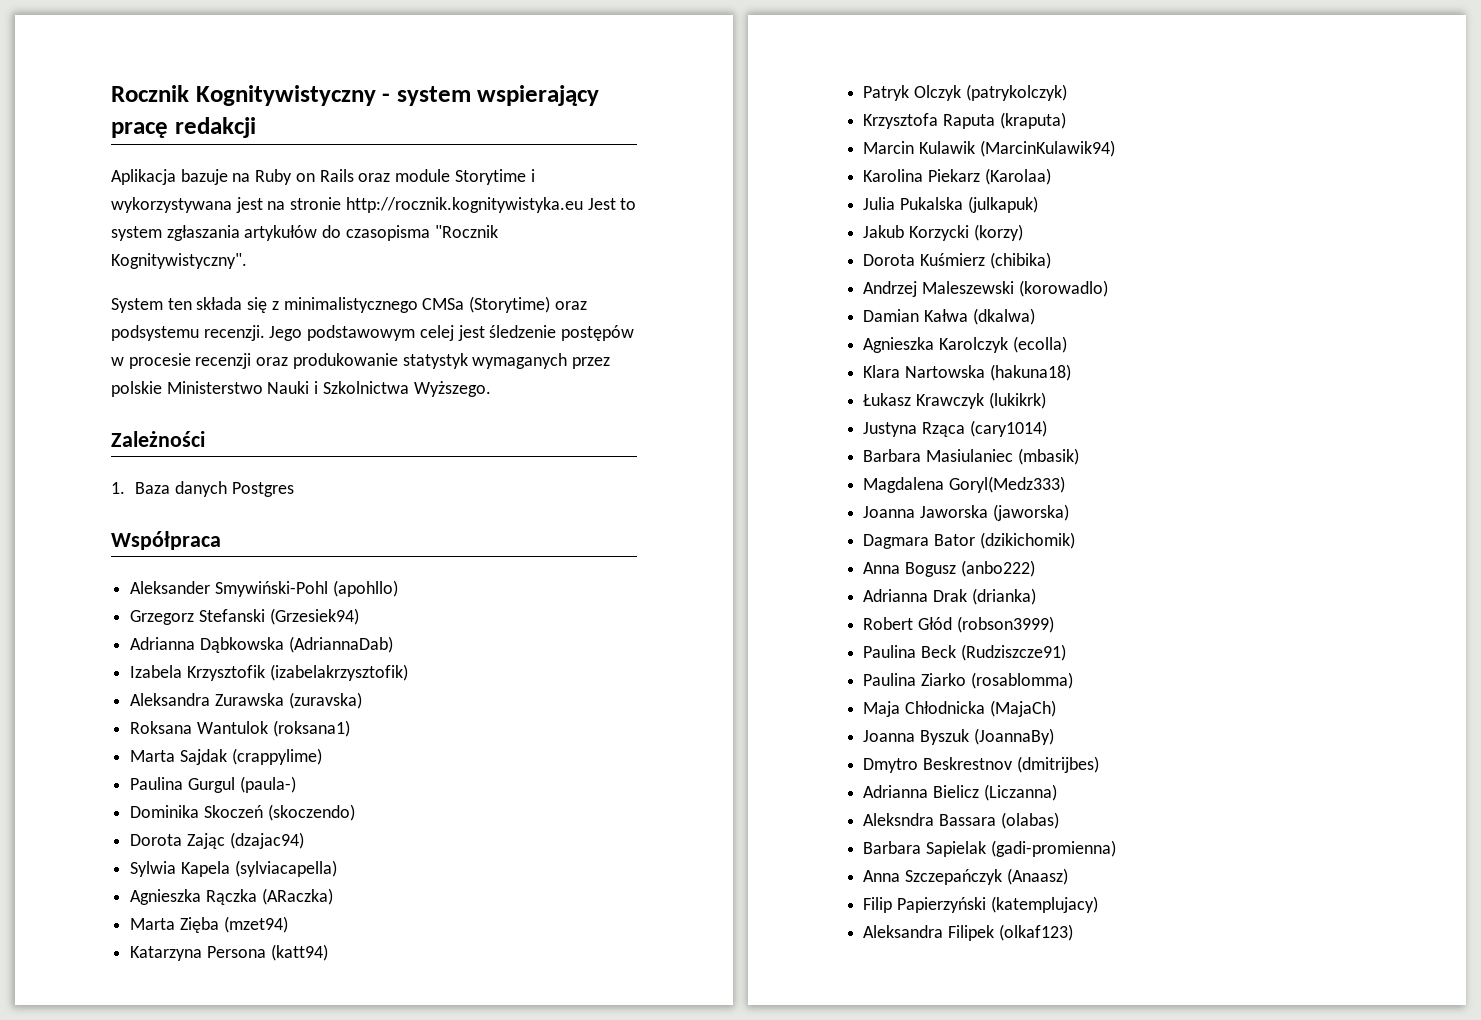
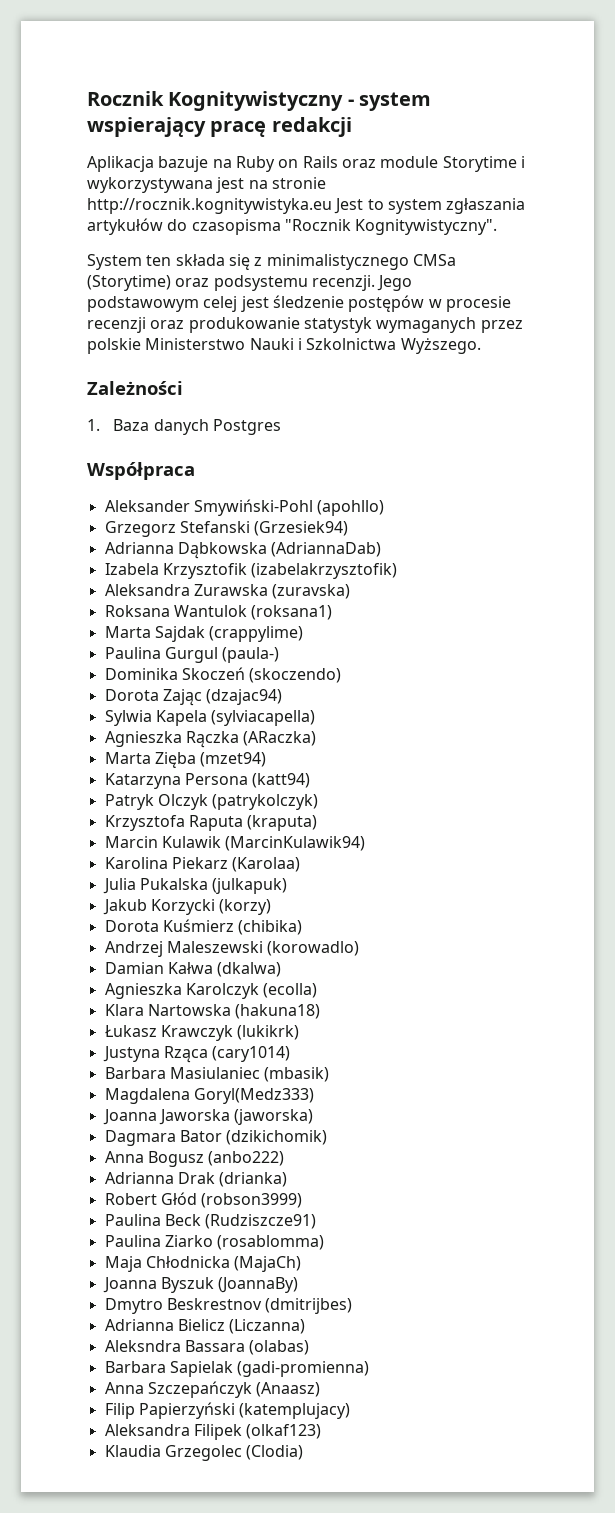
(1073, 932) none -> [104,1445,304,1461] // Klaudia Grzegolec (Clodia)

